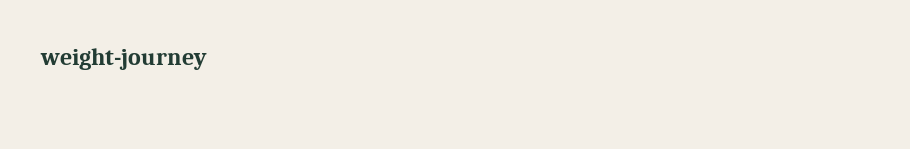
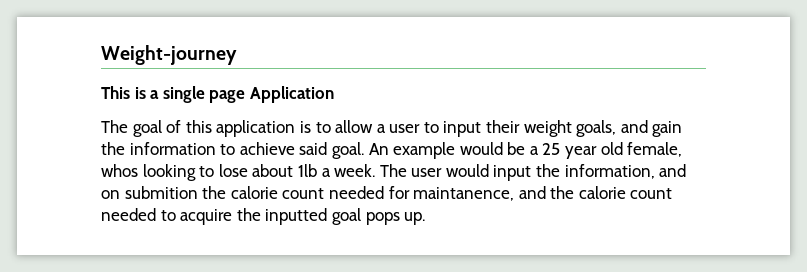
[40,48,207,70] weight-journey -> [101,45,237,65] [101,86,334,103] [101,120,683,137] [101,142,683,159] [101,164,687,181] [101,186,673,201] [101,208,426,225] Weight-journey // This is a single page Application // The goal of this application is to allow a user to input their weight goals, and gain the information to achieve said goal. An example would be a 25 year old female, whos looking to lose about 1lb a week. The user would input the information, and on submition the calorie count needed for maintanence, and the calorie count needed to acquire the inputted goal pops up.

